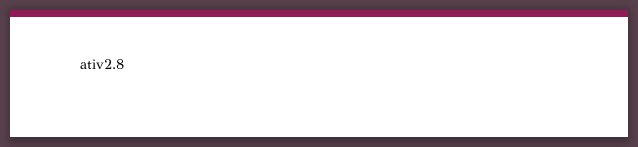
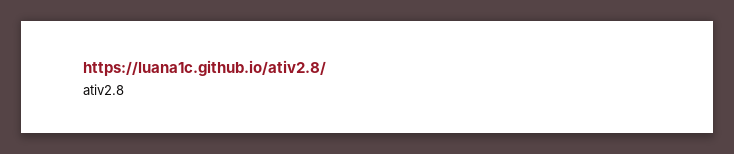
(80, 64) none -> [83,60,326,76] https://luana1c.github.io/ativ2.8/ //

